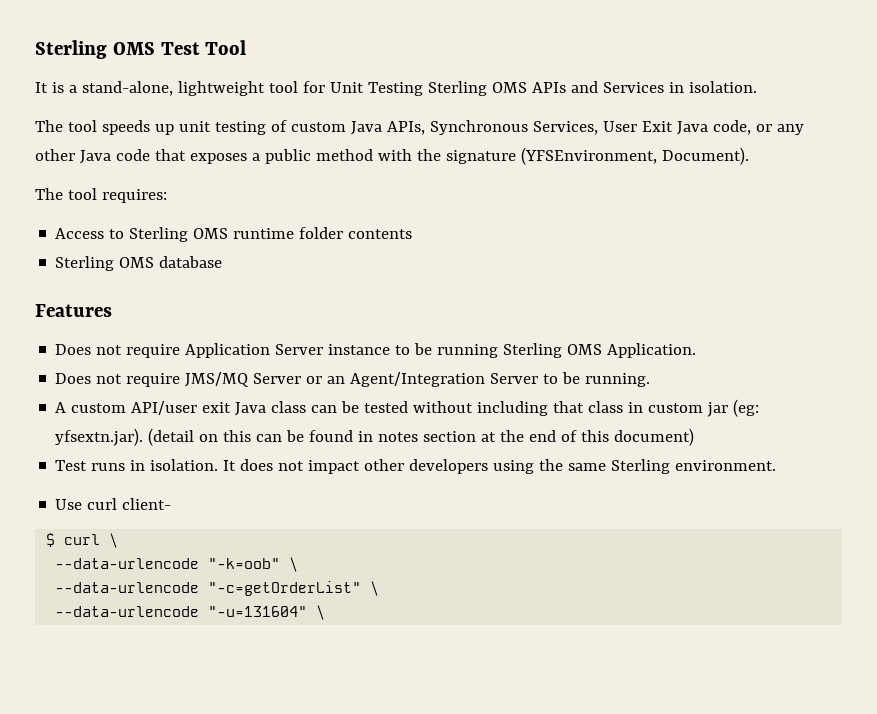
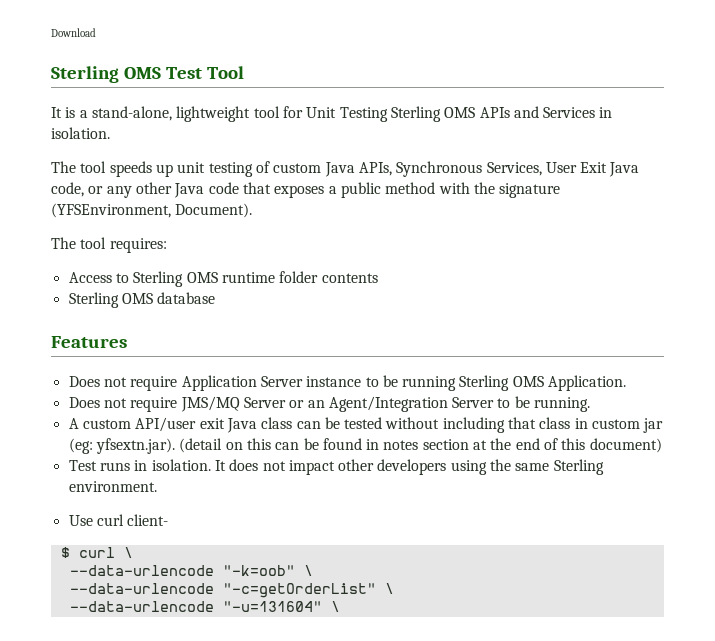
(35, 49) none -> [51,28,96,37] Download //

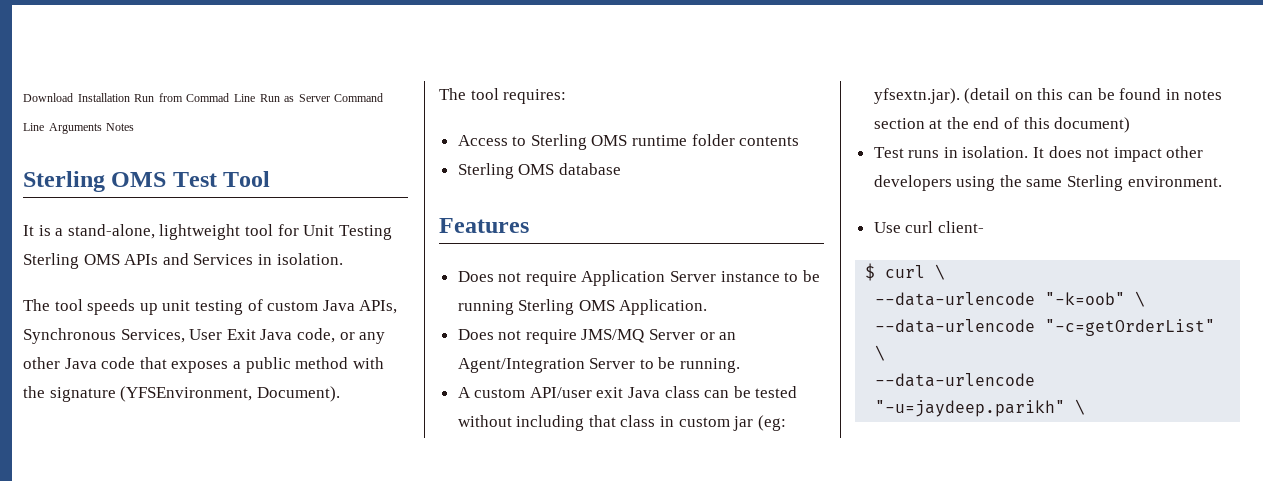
(96, 32) none -> [77,93,384,102] [23,123,135,134] Installation Run from Commad Line Run as Server Command Line Arguments Notes
[222,601,322,612] "-u=131604" -> [875,400,1066,417] "-u=jaydeep.parikh"

